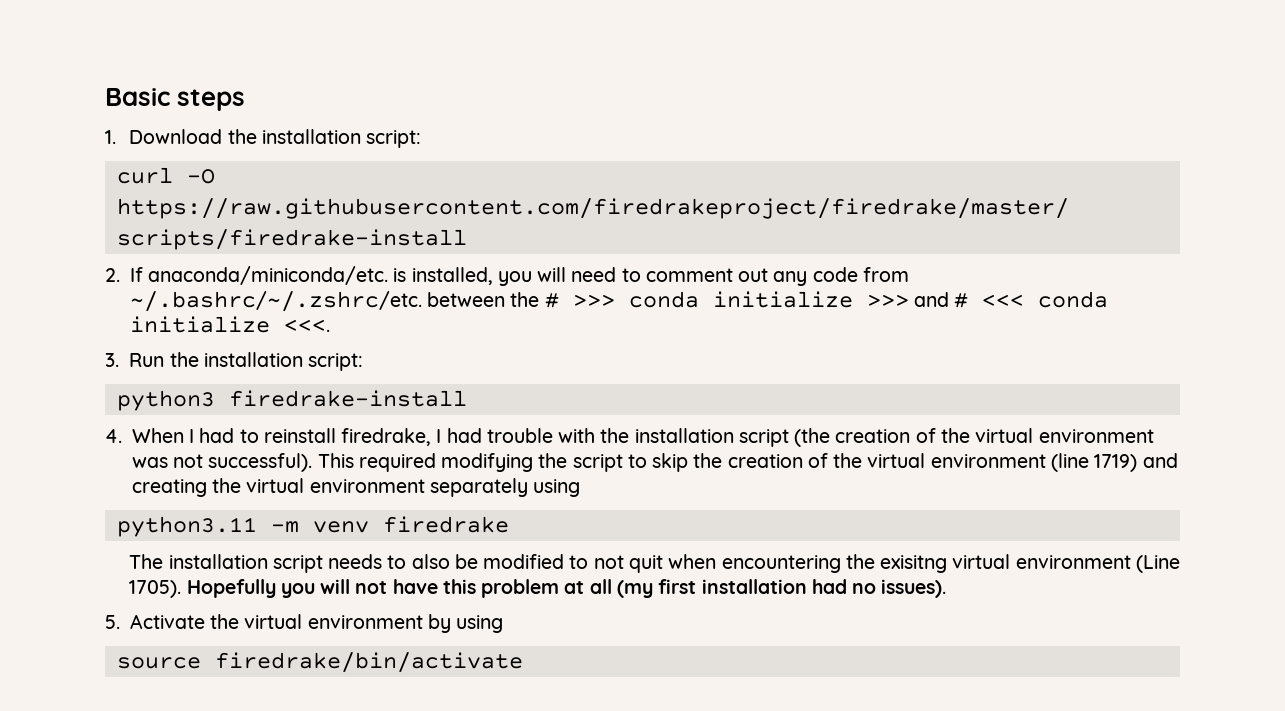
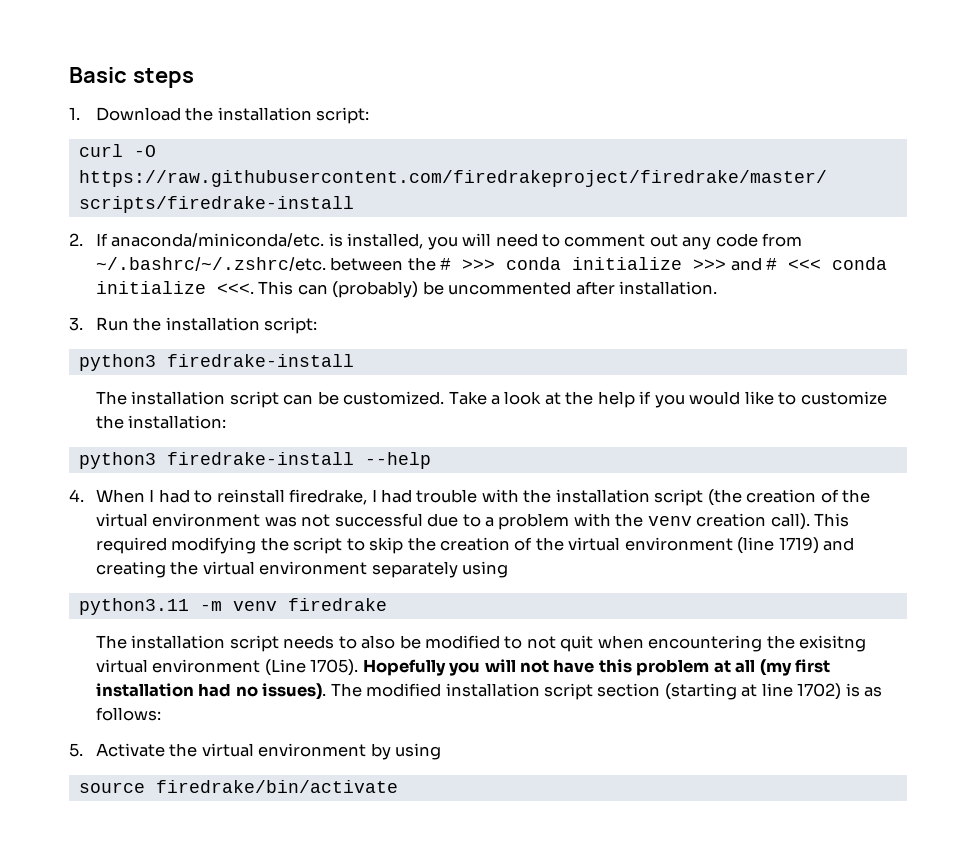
(330, 325) none -> [258,281,717,298] This can (probably) be uncommented after installation.
(467, 398) none -> [95,391,887,408] [95,415,227,429] [78,452,431,469] // The installation script can be customized. Take a look at the help if you would like to customize the installation: // python3 firedrake-install --help
[208,453,313,472] successful). -> [334,513,810,530] successful due to a problem with the venv creation call).
(947, 588) none -> [330,683,883,700] [95,707,161,721] The modified installation script section (starting at line 1702) is as follows:

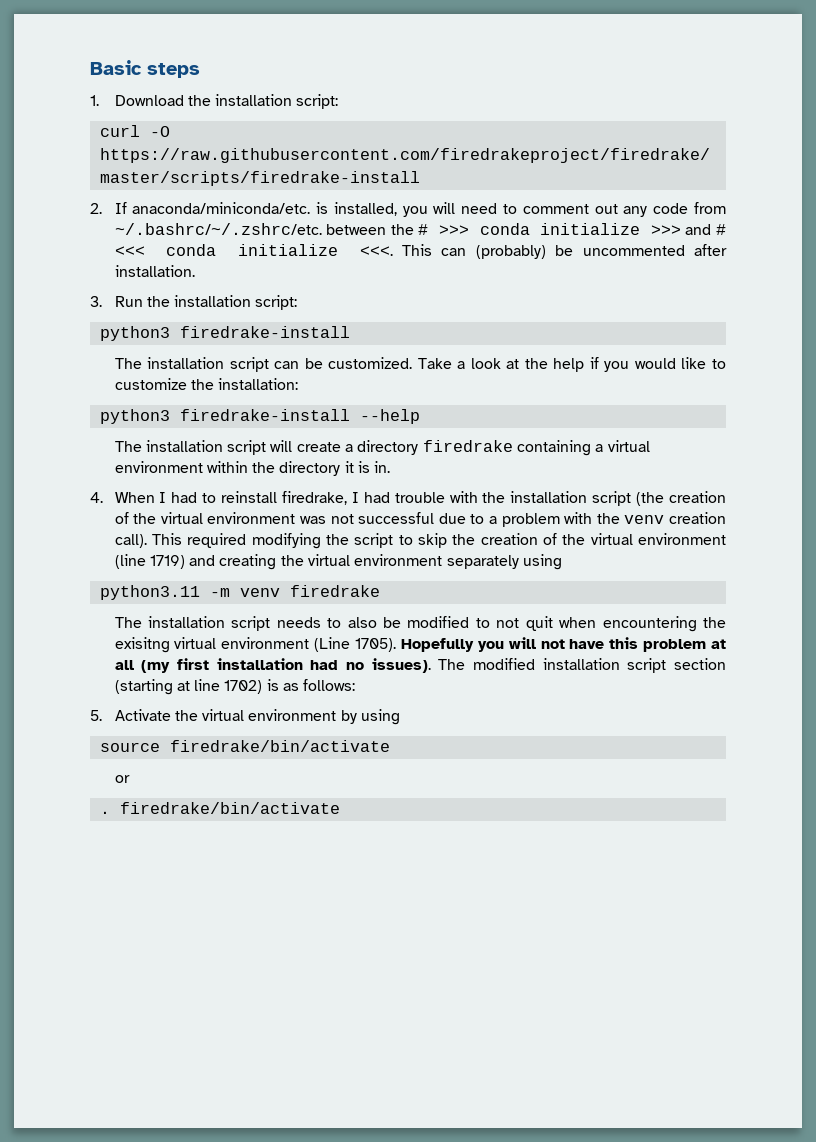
(431, 460) none -> [114,440,650,456] [114,461,391,476] // The installation script will create a directory firedrake containing a virtual environment within the directory it is in.
(398, 786) none -> [114,775,130,783] [99,802,340,814] // or // . firedrake/bin/activate

